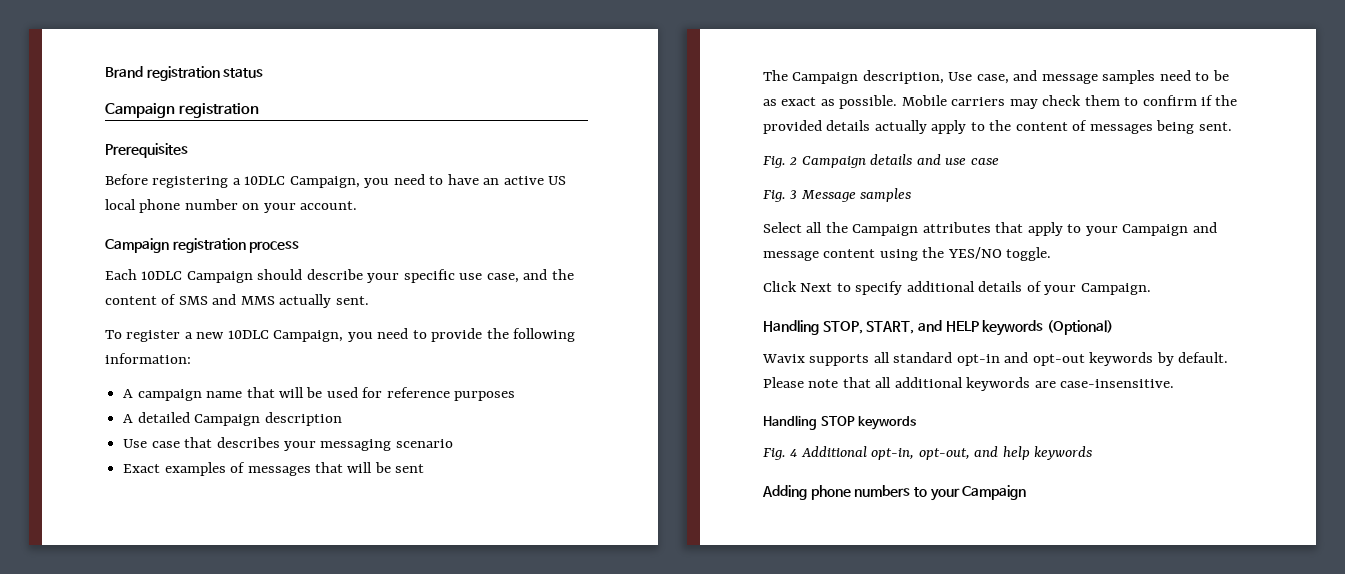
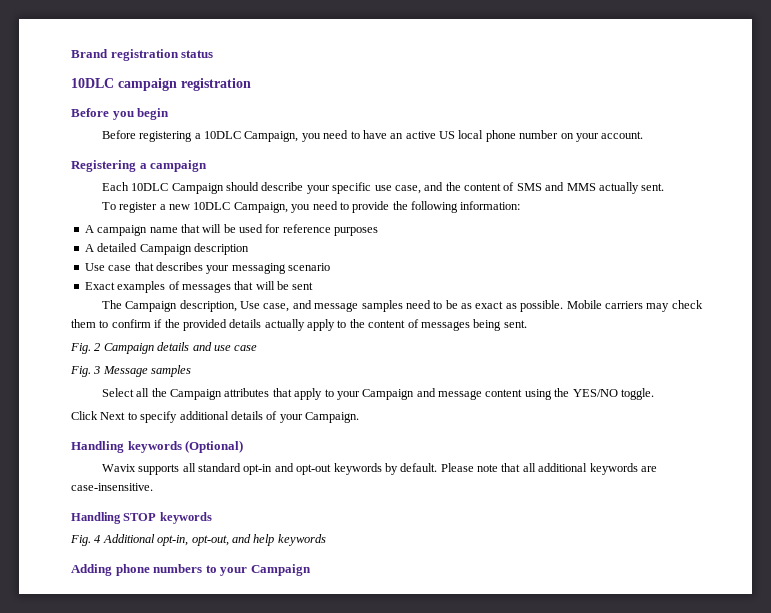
[105,103,175,118] Campaign -> [71,78,177,91] 10DLC campaign
[105,143,188,158] Prerequisites -> [71,108,170,120] Before you begin
[105,238,300,253] Campaign registration process -> [71,160,208,172] Registering a campaign
[822,320,979,334] STOP, START, and HELP -> (124, 447) none

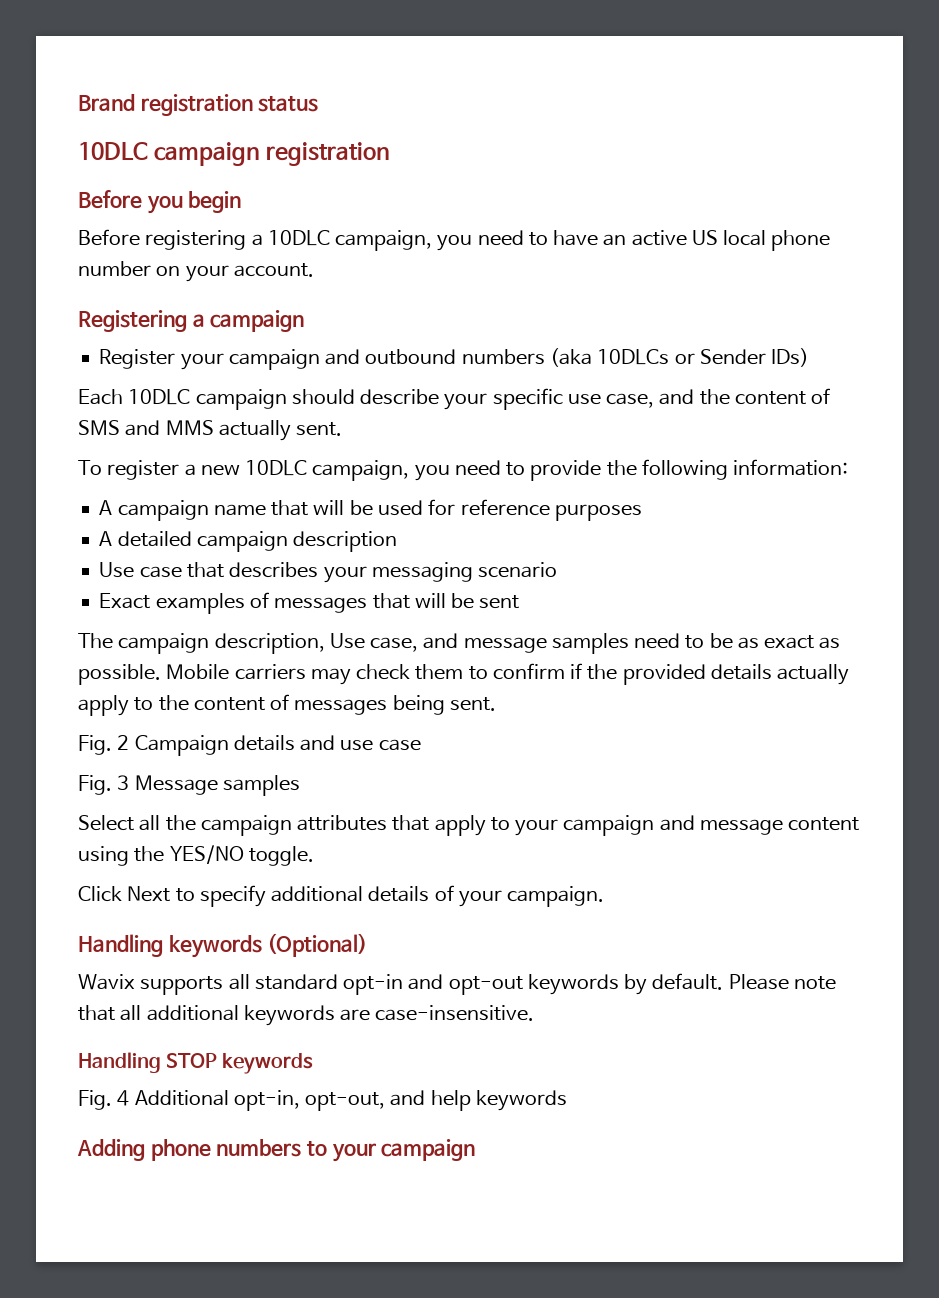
[244,131,299,142] Campaign, -> [335,230,433,251] campaign,
(208, 166) none -> [99,348,810,370] // Register your campaign and outbound numbers (aka 10DLCs or Sender IDs)
[171,183,224,194] Campaign -> [195,389,287,410] campaign
[233,202,288,213] Campaign, -> [312,460,410,481] campaign,
[139,244,192,255] Campaign -> [196,531,288,552] campaign
[125,301,178,312] Campaign -> [118,633,210,654] campaign
[170,389,223,400] Campaign -> [200,815,292,836] campaign
[362,389,415,400] Campaign -> [563,815,655,836] campaign
[305,412,359,423] Campaign. -> [507,886,605,907] campaign.
[250,564,311,576] Campaign -> [381,1139,476,1161] campaign

